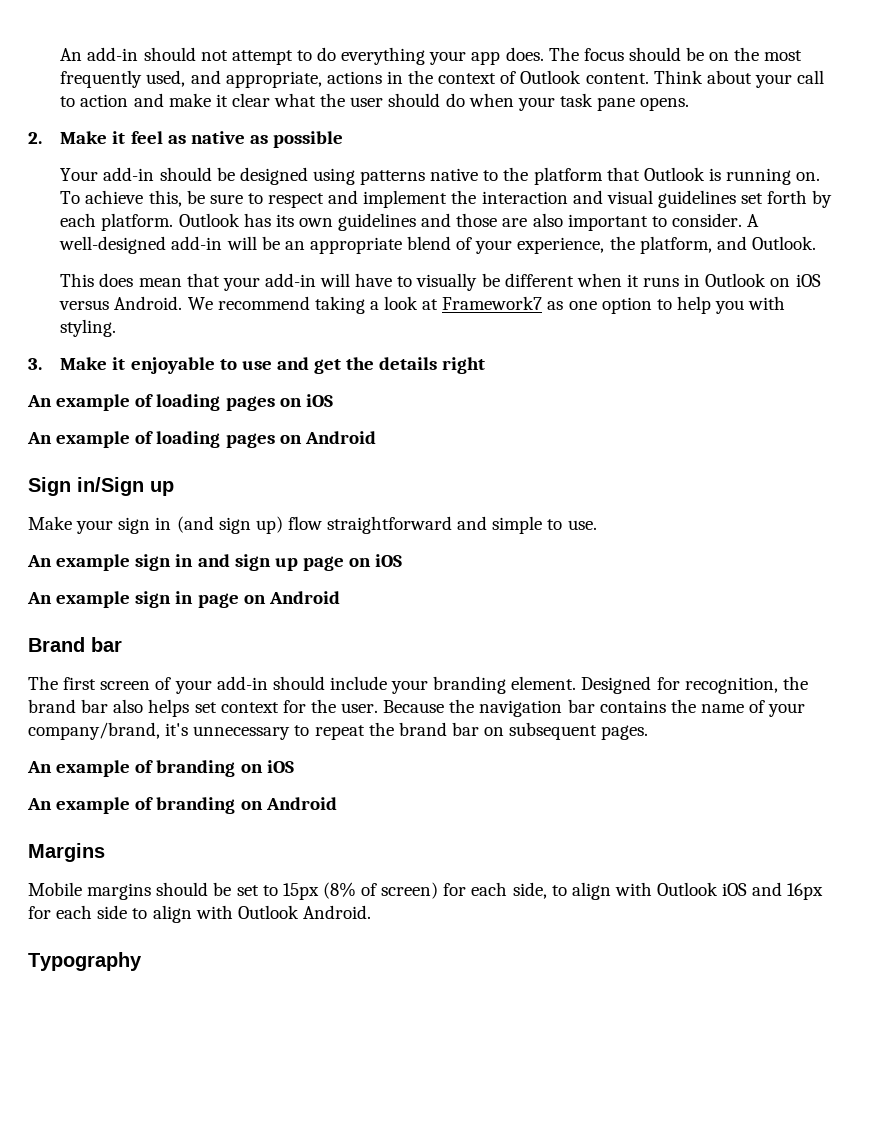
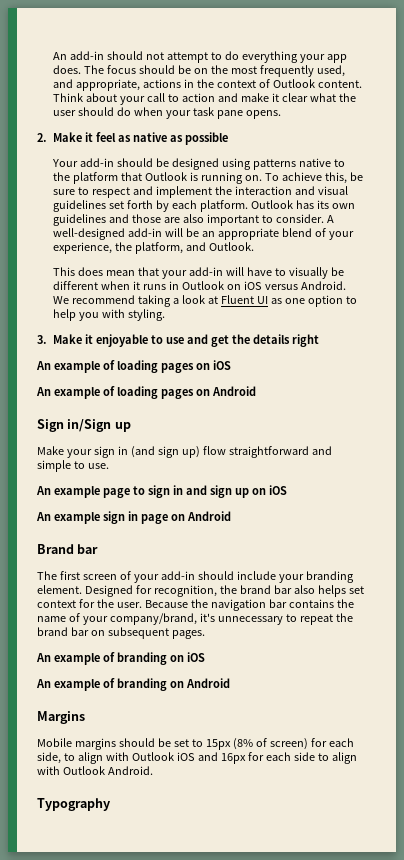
[442,296,543,310] Framework7 -> [221,295,269,304] Fluent UI
(131, 562) none -> [102,486,145,498] page to
[302,556,344,571] page -> (249, 493) none

